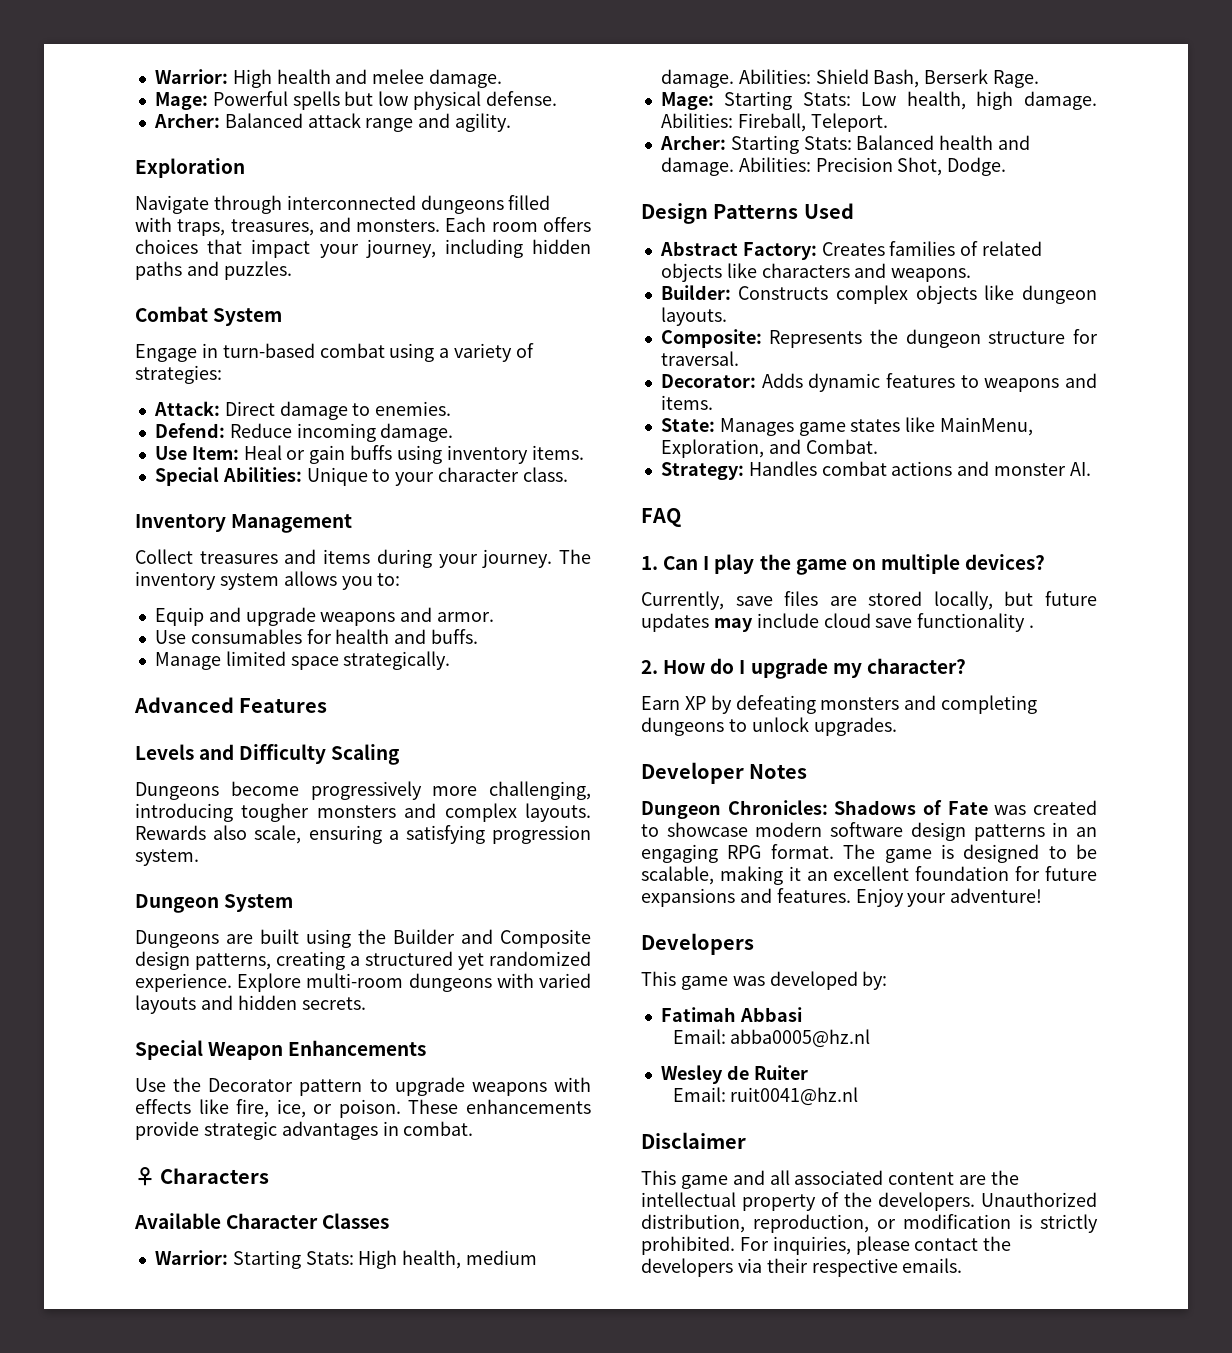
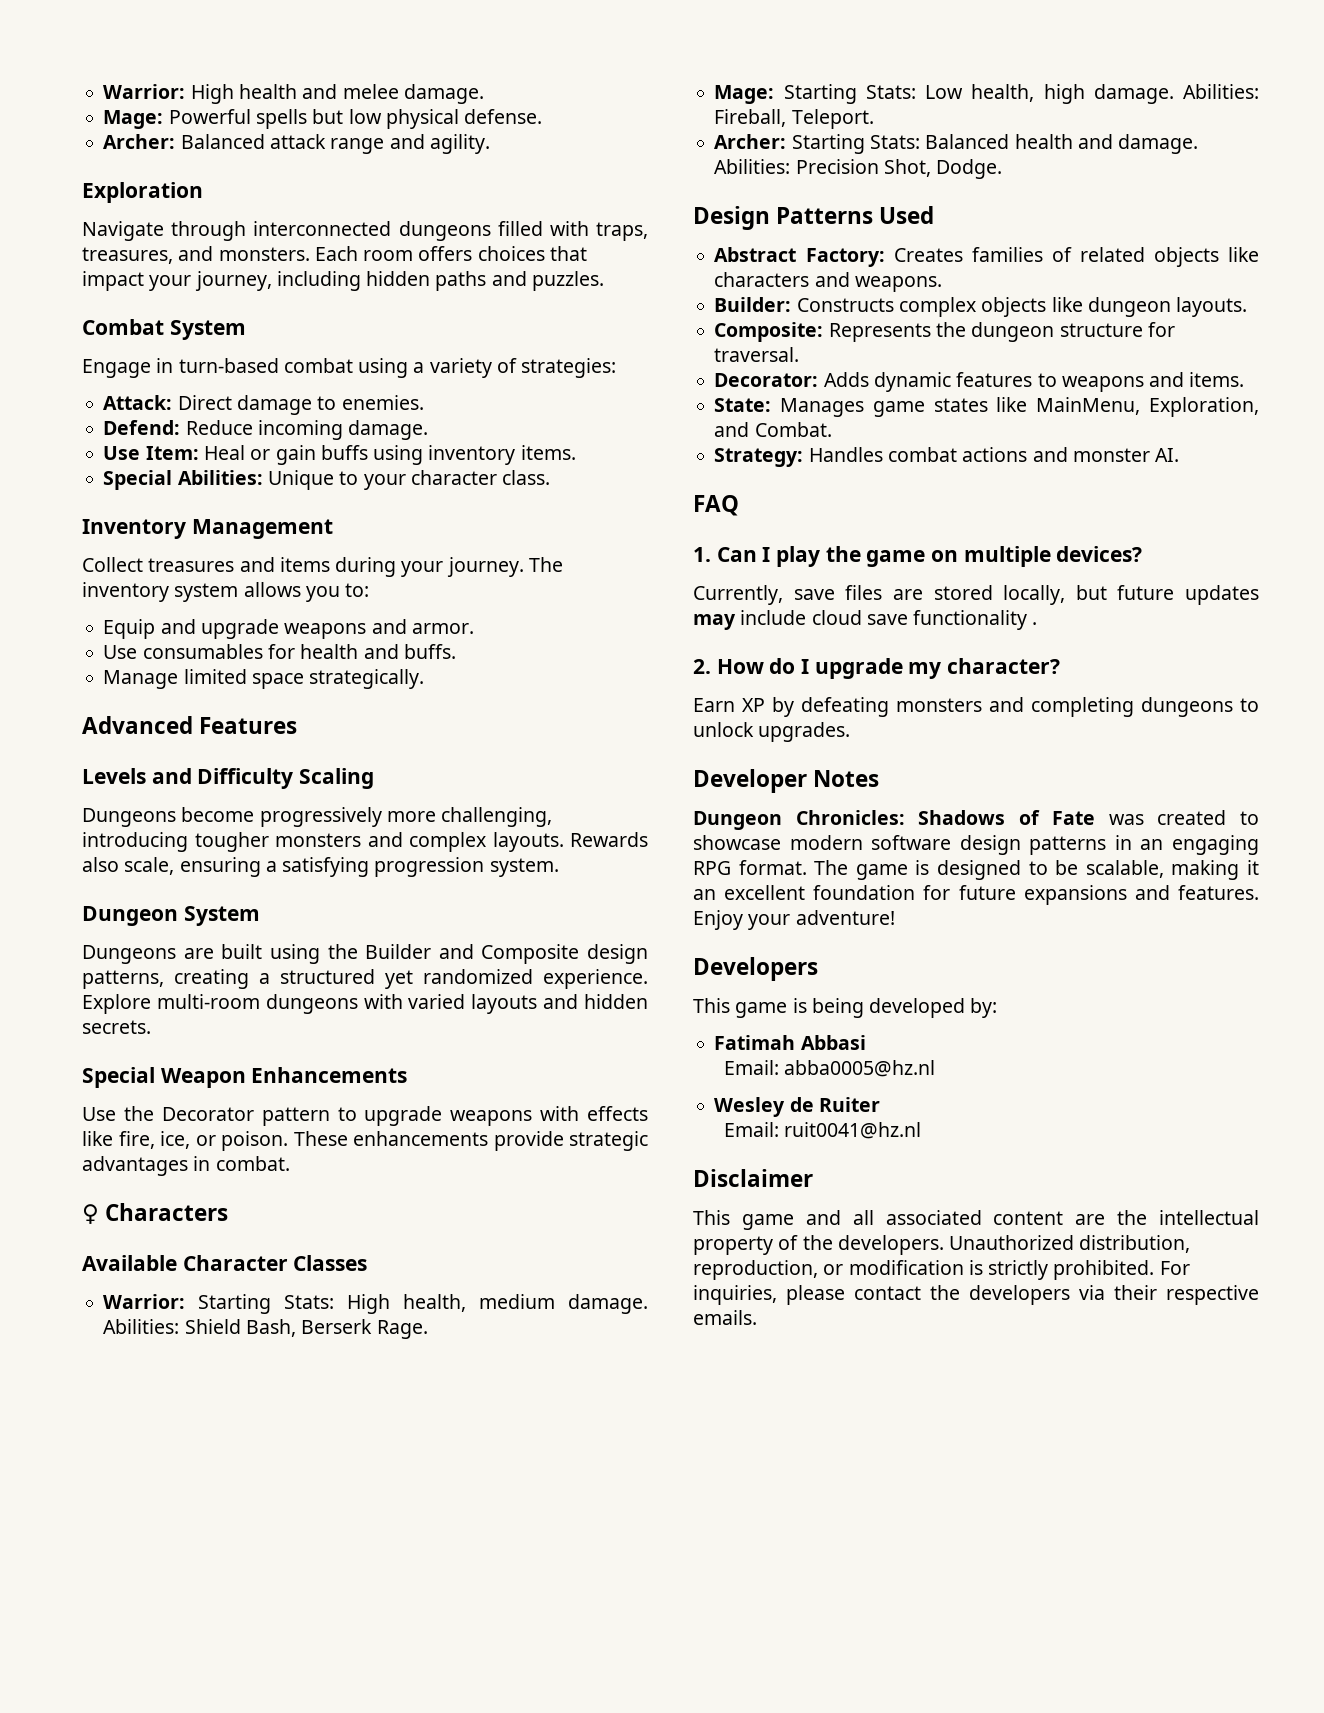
[732,976,765,986] was -> [792,998,864,1018] is being

